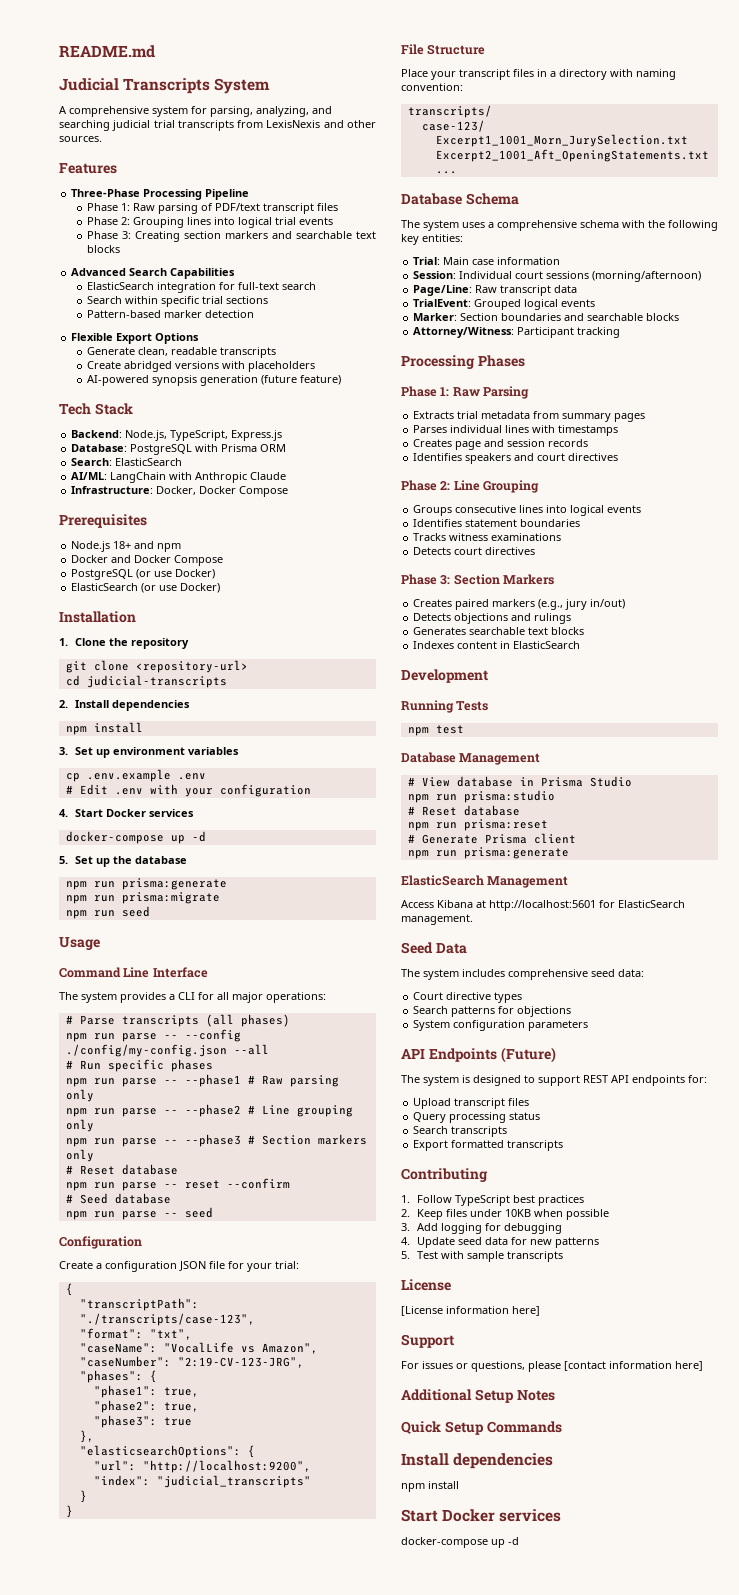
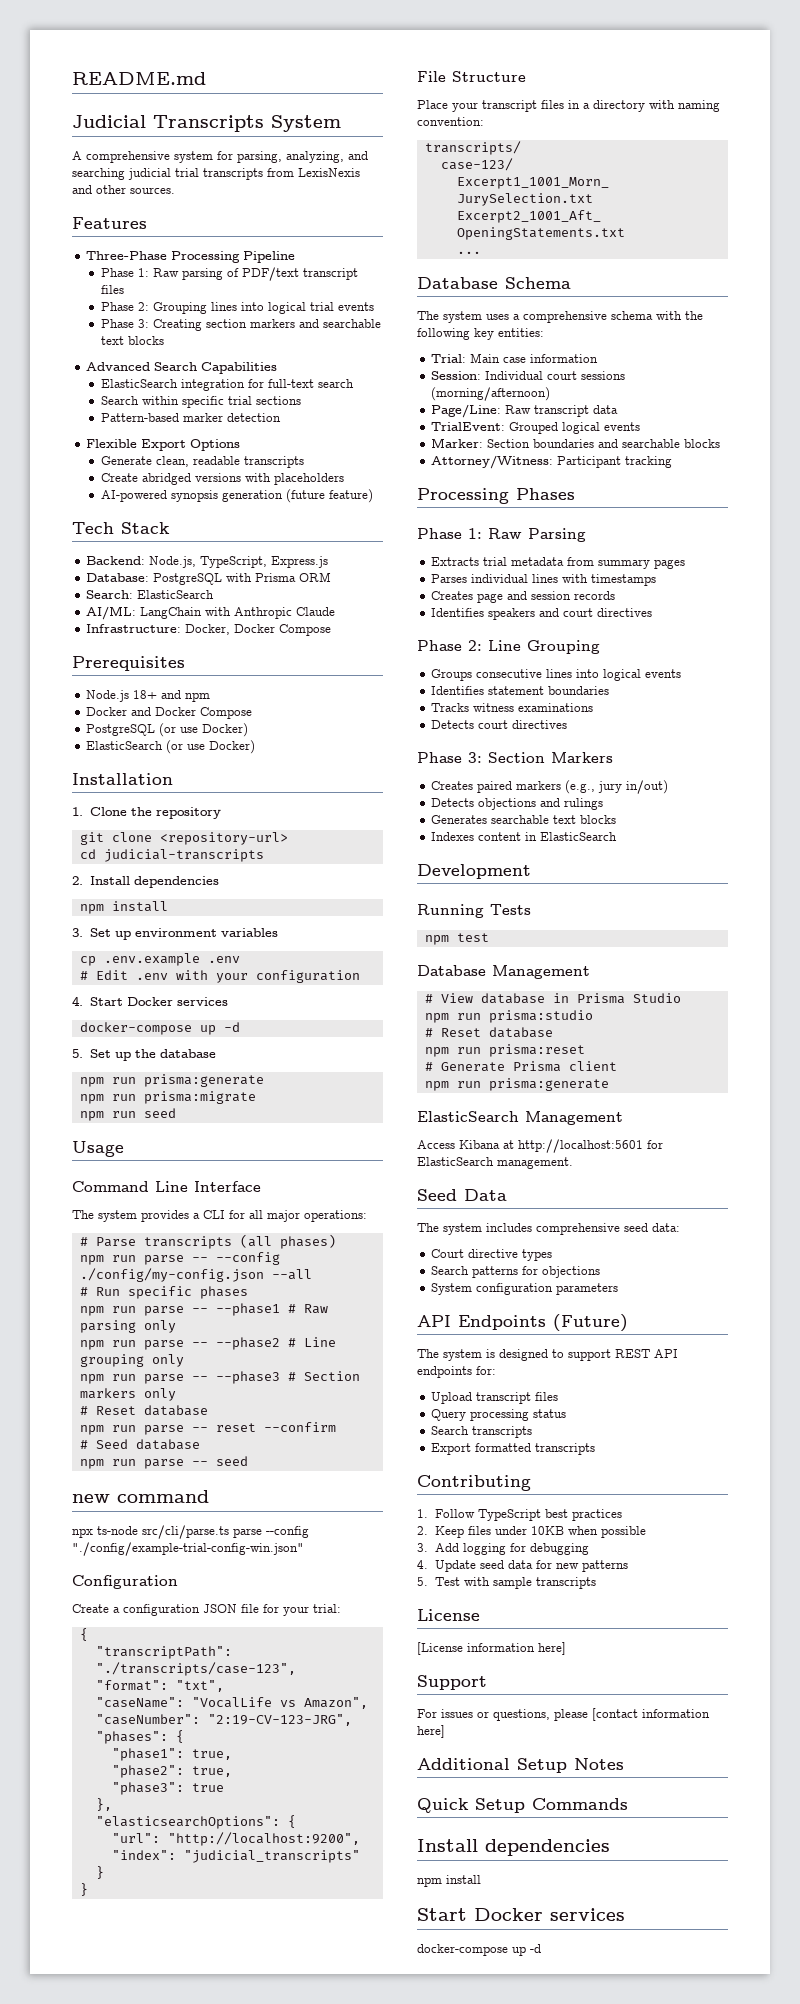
(213, 1212) none -> [72,1490,209,1503] [72,1525,309,1539] [72,1542,304,1556] // new command // npx ts-node src/cli/parse.ts parse --config "./config/example-trial-config-win.json"

